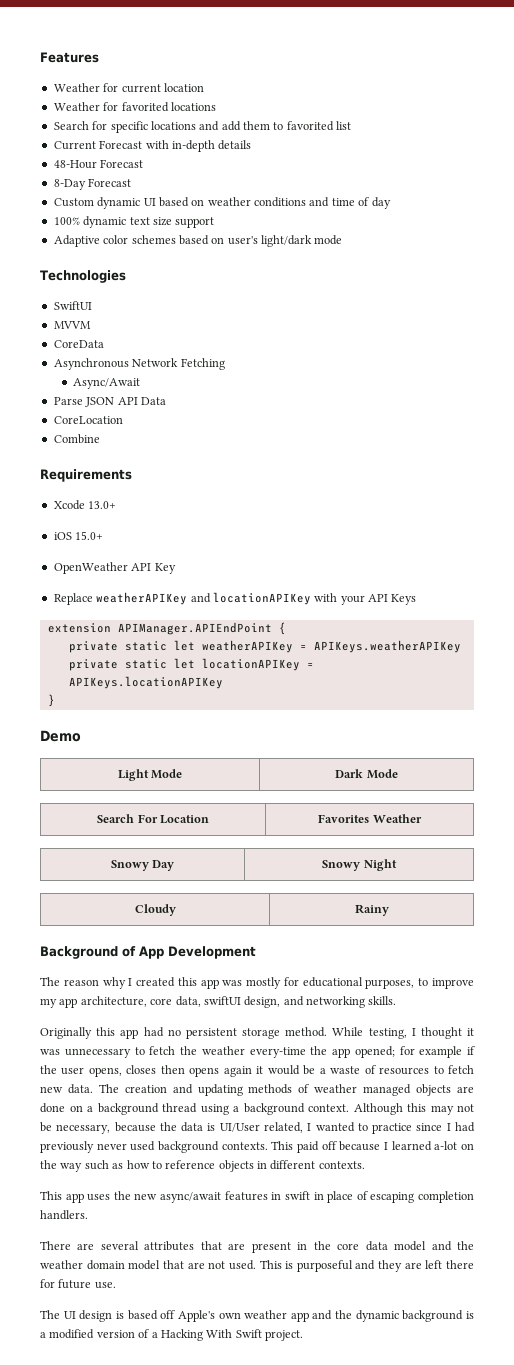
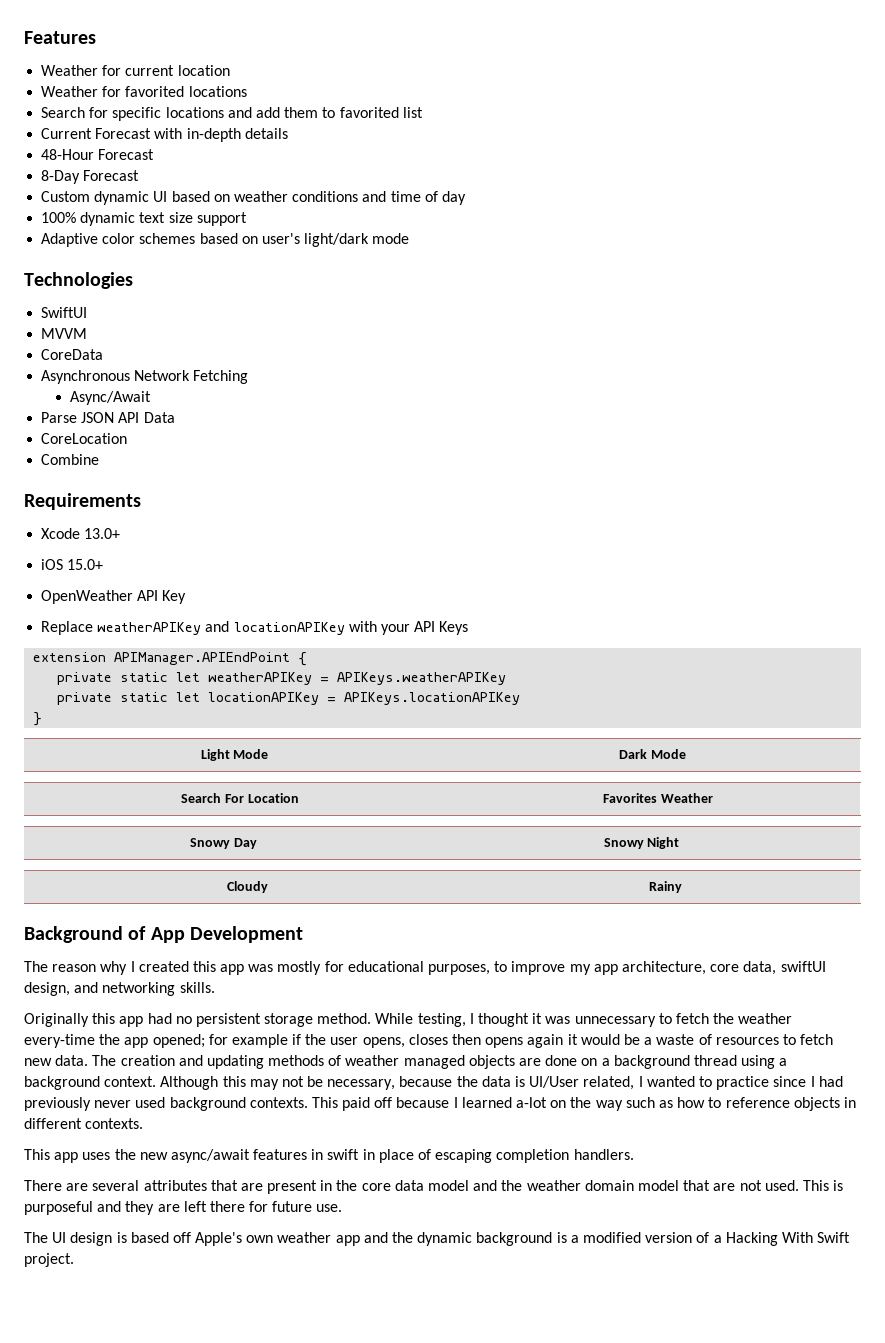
[40,730,81,742] // Demo -> (43, 719) none

